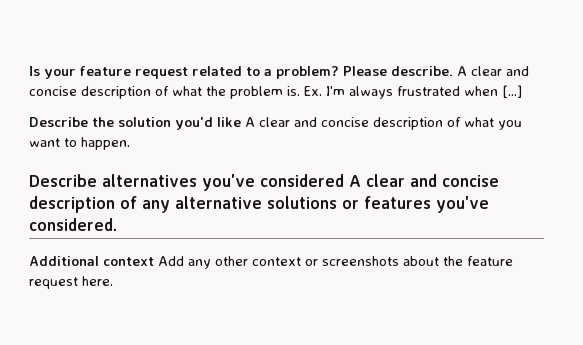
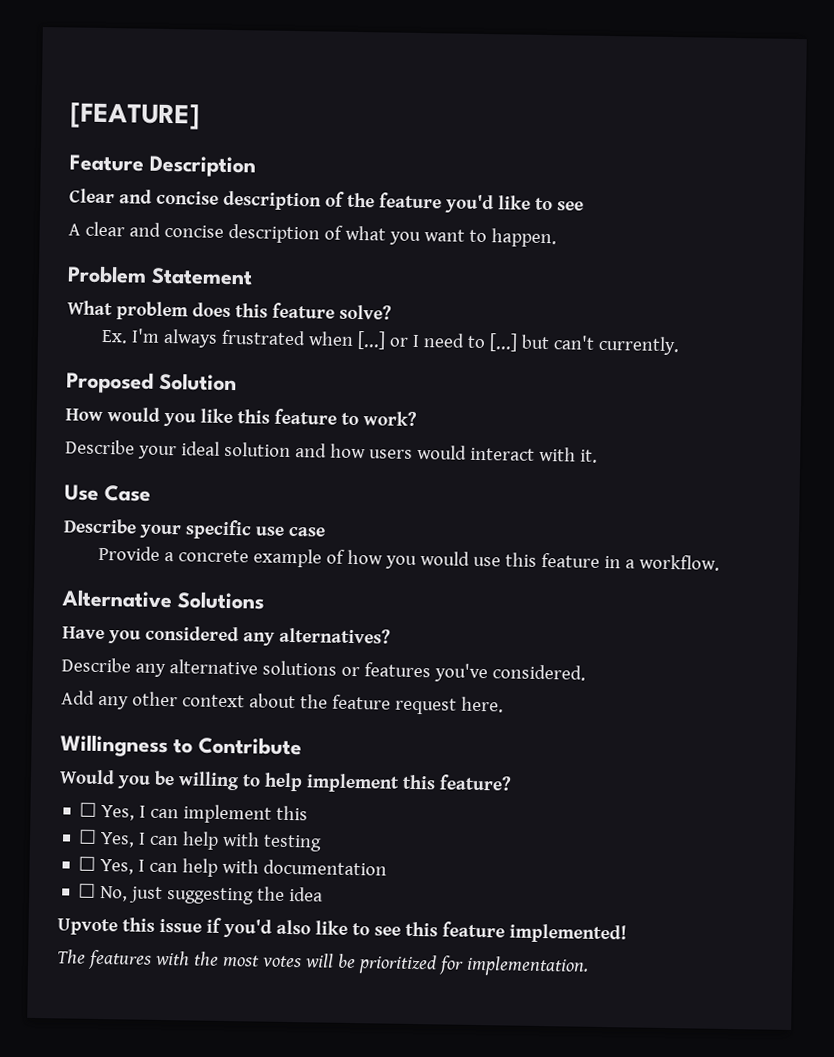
[29,66,529,79] [29,85,522,99] [29,117,241,130] Is your feature request related to a problem? Please describe. A clear and concise description of what the problem is. Ex. I'm always frustrated when [...] // Describe the solution you'd like -> [70,102,200,130] [69,154,256,178] [69,188,584,214] [FEATURE] // Feature Description // Clear and concise description of the feature you'd like to see //
[29,174,499,191] [29,196,137,213] Describe alternatives you've considered A clear and concise description of -> [67,265,253,286] [67,300,392,321] [100,328,680,356] [66,371,237,394] [65,407,417,427] [65,439,598,463] [64,484,151,502] [63,518,326,540] [97,545,720,571] [61,589,264,610] [62,625,391,646] [61,657,131,673] Problem Statement // What problem does this feature solve? // Ex. I'm always frustrated when [...] or I need to [...] but can't currently. // Proposed Solution // How would you like this feature to work? // Describe your ideal solution and how users would interact with it. // Use Case // Describe your specific use case // Provide a concrete example of how you would use this feature in a workflow. // Alternative Solutions // Have you considered any alternatives? // Describe
[29,256,154,266] Additional context -> (586, 672) none
[305,256,399,266] or screenshots -> (245, 701) none
(113, 281) none -> [60,734,302,758] [59,769,512,793] [79,802,309,824] [78,829,323,852] [78,856,388,877] [78,883,324,905] [57,917,627,944] [57,949,589,977] // Willingness to Contribute // Would you be willing to help implement this feature? // ☐ Yes, I can implement this // ☐ Yes, I can help with testing // ☐ Yes, I can help with documentation // ☐ No, just suggesting the idea // Upvote this issue if you'd also like to see this feature implemented! // The features with the most votes will be prioritized for implementation.

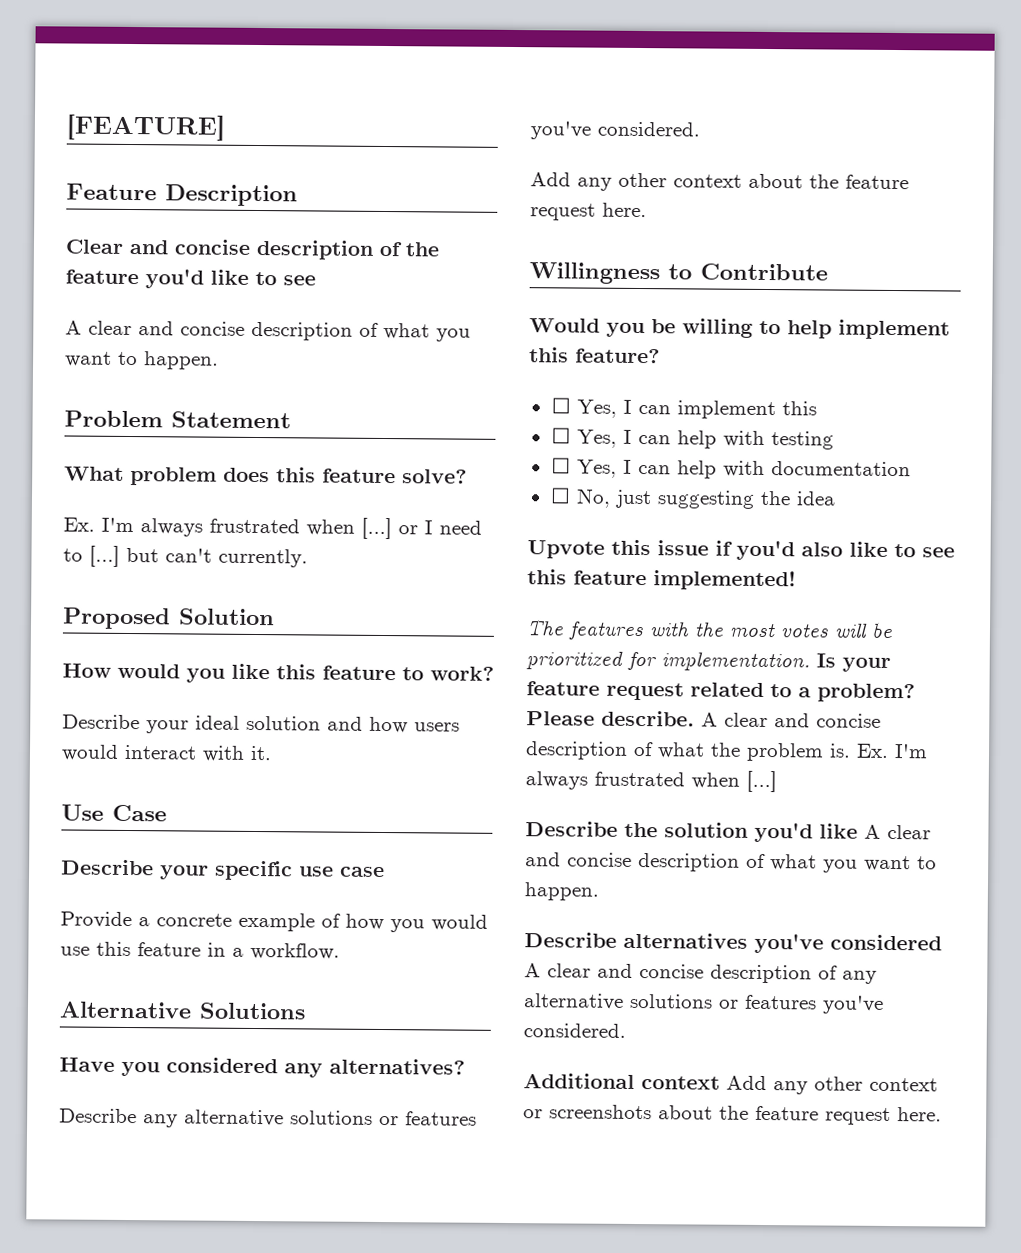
(589, 966) none -> [816,653,891,672] [526,681,915,703] [526,710,881,728] [525,741,928,762] [525,770,777,793] [525,821,931,843] [525,852,937,873] [524,882,599,901] [524,932,942,954] [524,963,877,984] [523,993,884,1014] [523,1023,626,1038] [523,1073,938,1095] [523,1104,942,1125] Is your feature request related to a problem? Please describe. A clear and concise description of what the problem is. Ex. I'm always frustrated when [...] // Describe the solution you'd like A clear and concise description of what you want to happen. // Describe alternatives you've considered A clear and concise description of any alternative solutions or features you've considered. // Additional context Add any other context or screenshots about the feature request here.

